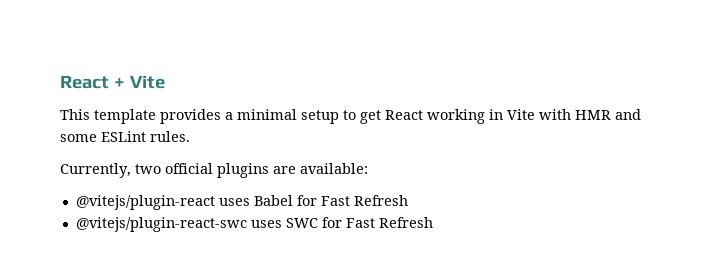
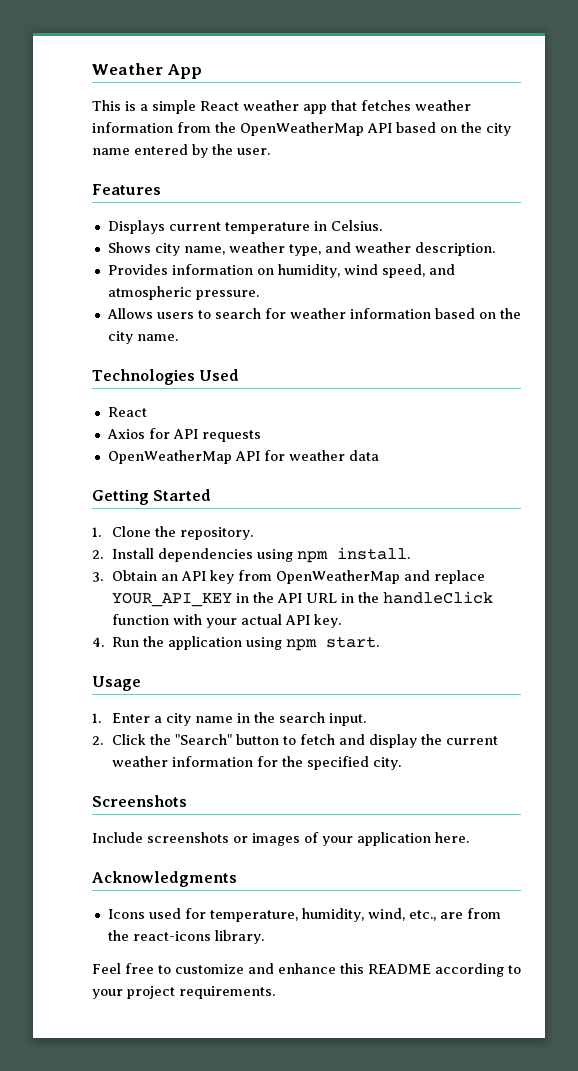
[60,75,165,89] [60,109,641,124] [60,131,190,142] [60,163,368,178] [75,195,408,210] [75,217,433,232] React + Vite // This template provides a minimal setup to get React working in Vite with HMR and some ESLint rules. // Currently, two official plugins are available: // @vitejs/plugin-react uses Babel for Fast Refresh // @vitejs/plugin-react-swc uses SWC for Fast Refresh -> [92,63,202,79] [92,100,471,114] [92,122,511,136] [92,144,270,158] [92,184,161,195] [107,220,382,234] [107,242,495,256] [107,264,455,278] [107,286,259,300] [106,308,521,319] [107,331,178,344] [92,369,240,385] [107,407,147,417] [106,428,261,442] [107,450,379,464] [92,489,212,505] [92,526,254,540] [92,547,411,563] [92,570,486,584] [112,591,494,607] [112,614,342,628] [92,636,380,651] [92,676,141,691] [92,712,367,726] [92,734,499,748] [112,756,402,770] [92,795,187,807] [92,832,469,846] [92,871,237,887] [107,908,501,922] [107,930,264,944] [92,963,521,977] [92,986,275,999] Weather App // This is a simple React weather app that fetches weather information from the OpenWeatherMap API based on the city name entered by the user. // Features // Displays current temperature in Celsius. // Shows city name, weather type, and weather description. // Provides information on humidity, wind speed, and atmospheric pressure. // Allows users to search for weather information based on the city name. // Technologies Used // React // Axios for API requests // OpenWeatherMap API for weather data // Getting Started // 1. Clone the repository. // 2. Install dependencies using npm install. // 3. Obtain an API key from OpenWeatherMap and replace YOUR_API_KEY in the API URL in the handleClick function with your actual API key. // 4. Run the application using npm start. // Usage // 1. Enter a city name in the search input. // 2. Click the "Search" button to fetch and display the current weather information for the specified city. // Screenshots // Include screenshots or images of your application here. // Acknowledgments // Icons used for temperature, humidity, wind, etc., are from the react-icons library. // Feel free to customize and enhance this README according to your project requirements.

